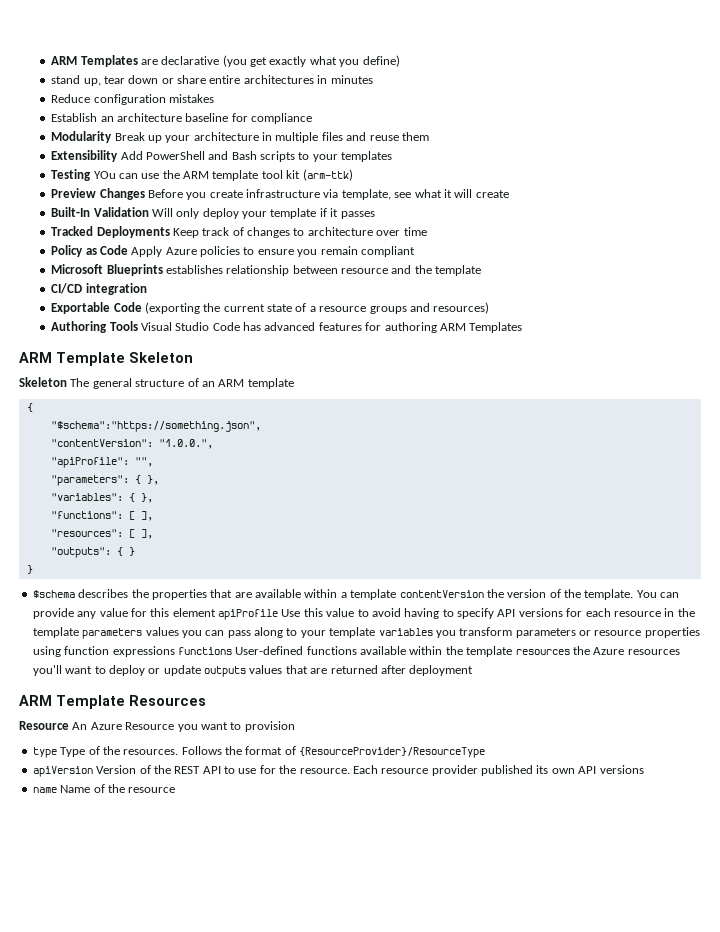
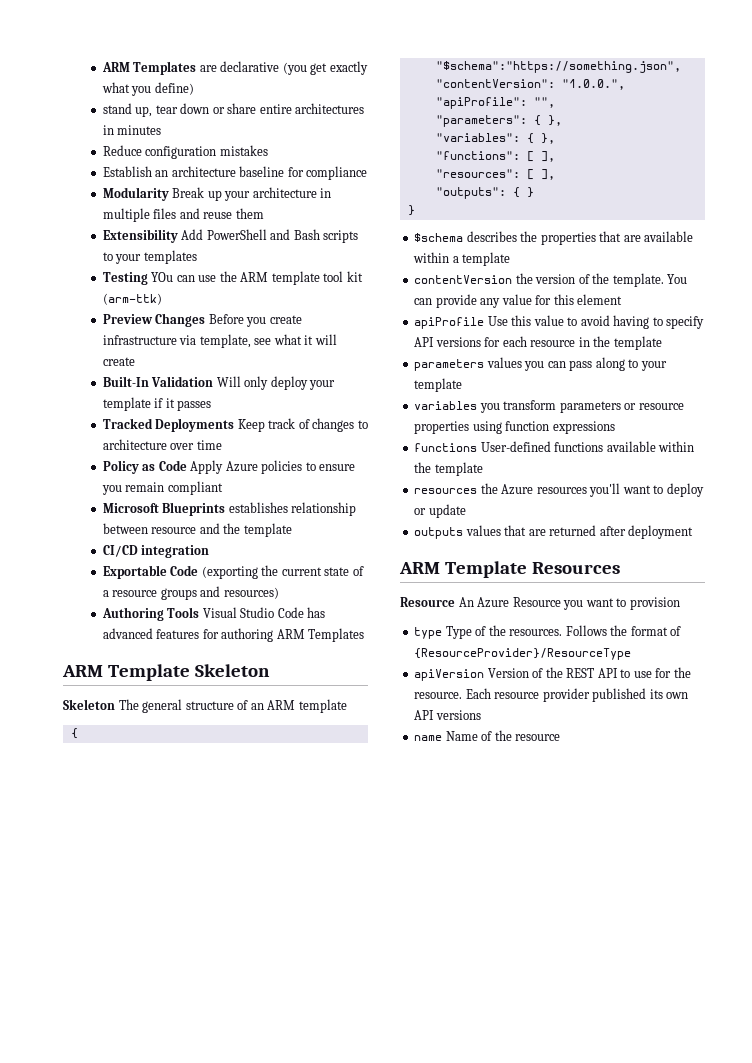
(397, 594) none -> (511, 259) //
(216, 612) none -> (623, 299) //
(79, 632) none -> (662, 343) //
(376, 632) none -> (463, 385) //
(175, 651) none -> (615, 427) //
(513, 651) none -> (483, 469) //
(201, 670) none -> (466, 511) //

